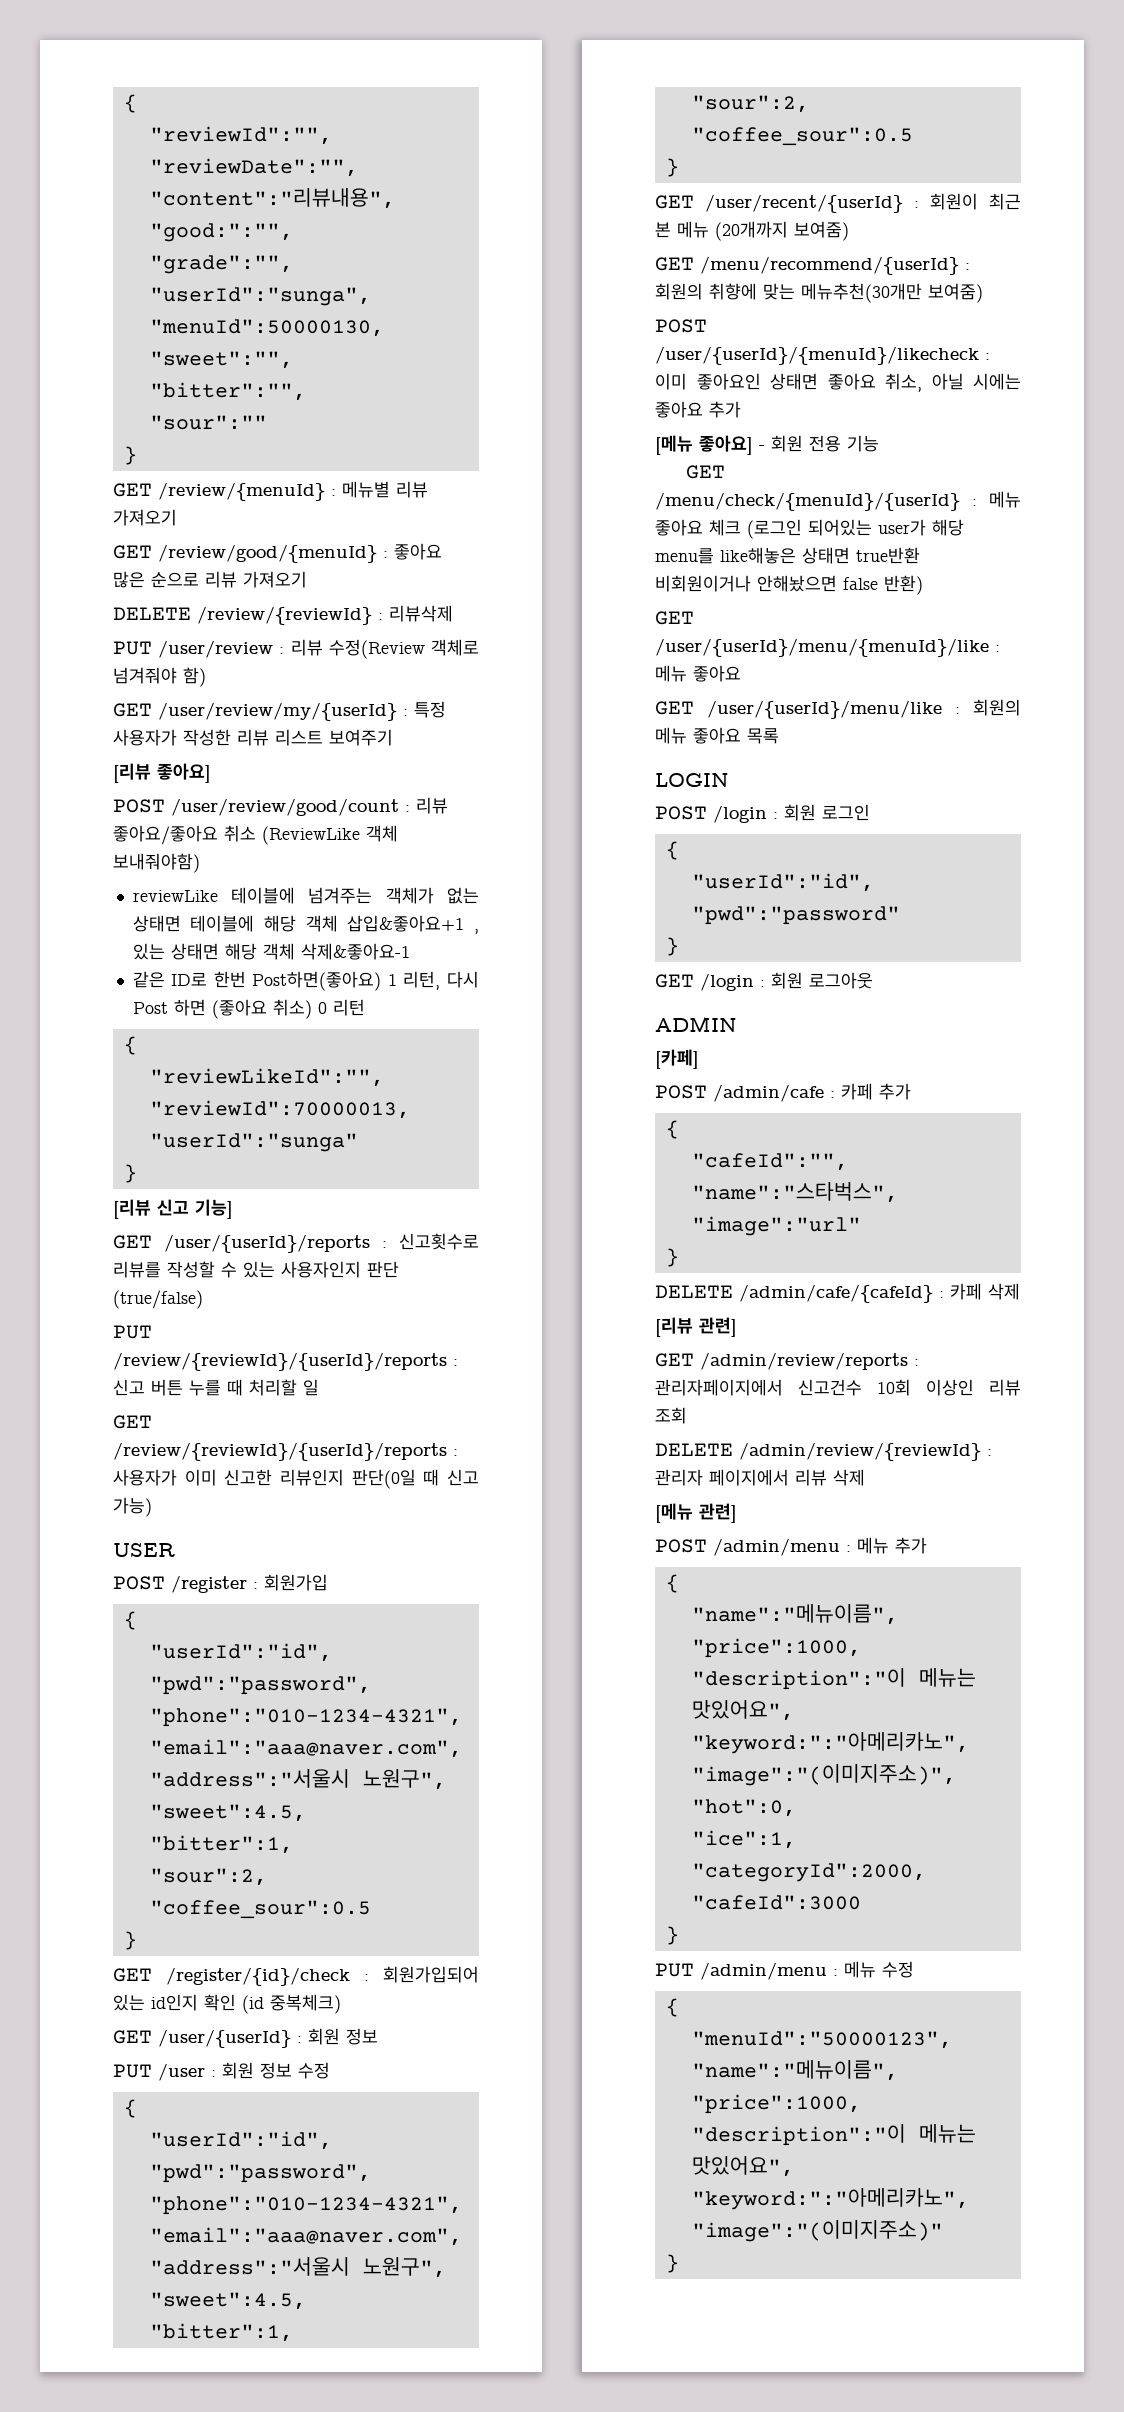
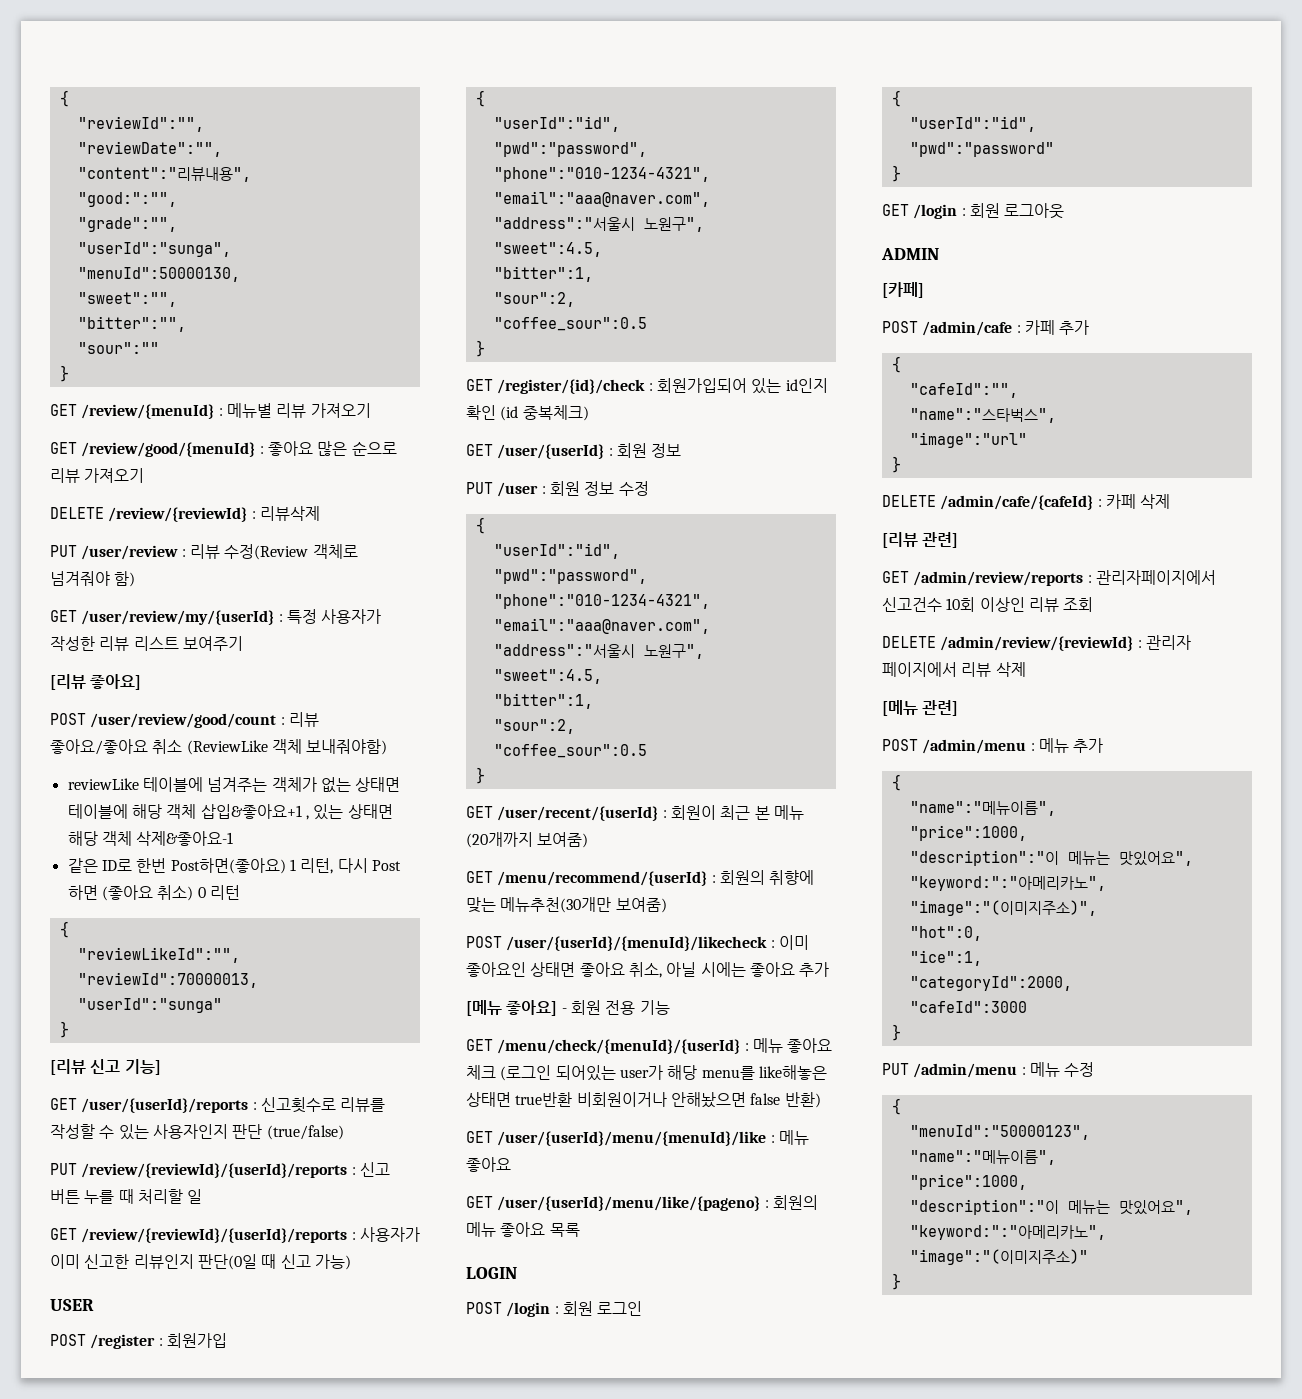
[707,700,942,719] /user/{userId}/menu/like -> [497,1196,761,1211] /user/{userId}/menu/like/{pageno}

